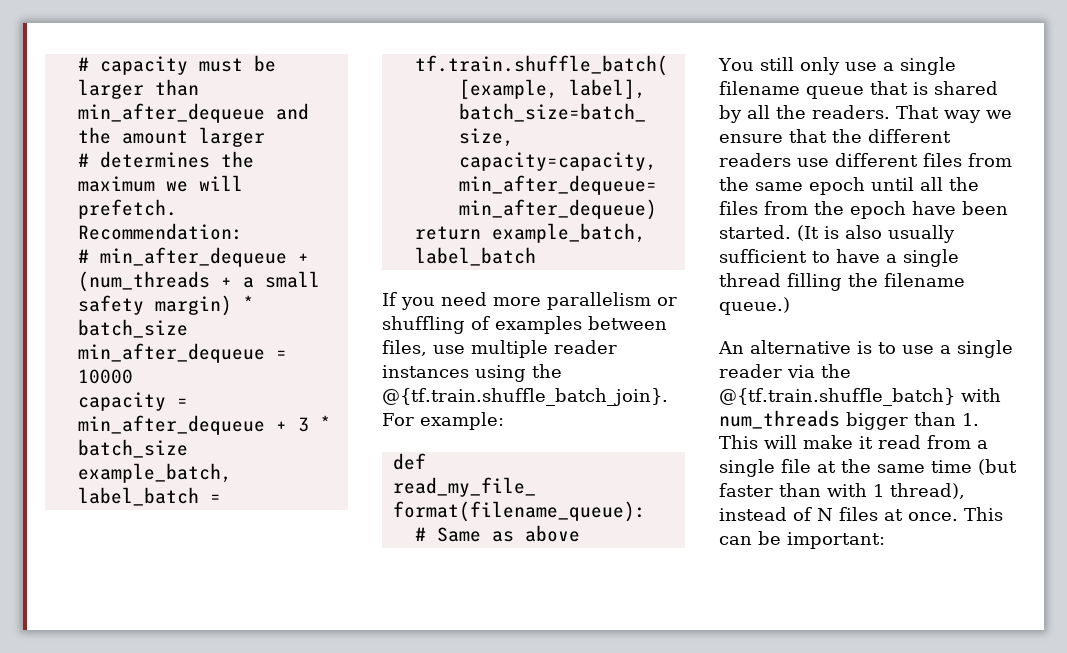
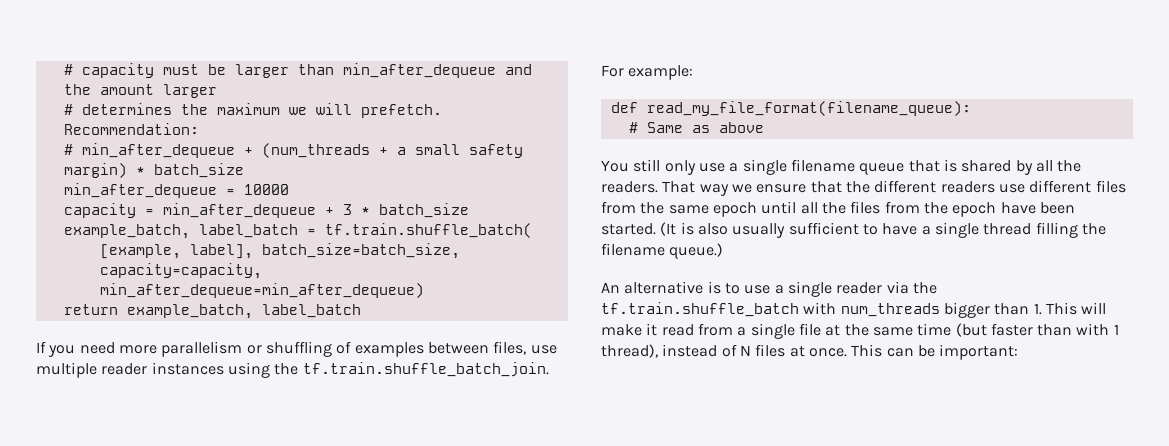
[382,388,668,406] @{tf.train.shuffle_batch_join}. -> [302,362,549,377] tf.train.shuffle_batch_join.
[719,388,955,406] @{tf.train.shuffle_batch} -> [601,302,799,317] tf.train.shuffle_batch

